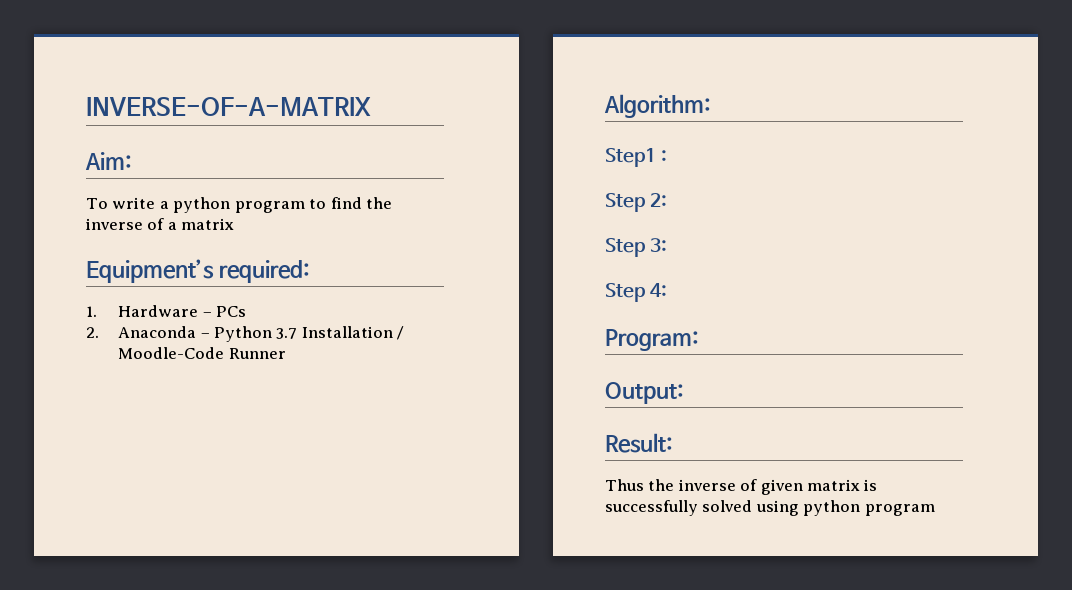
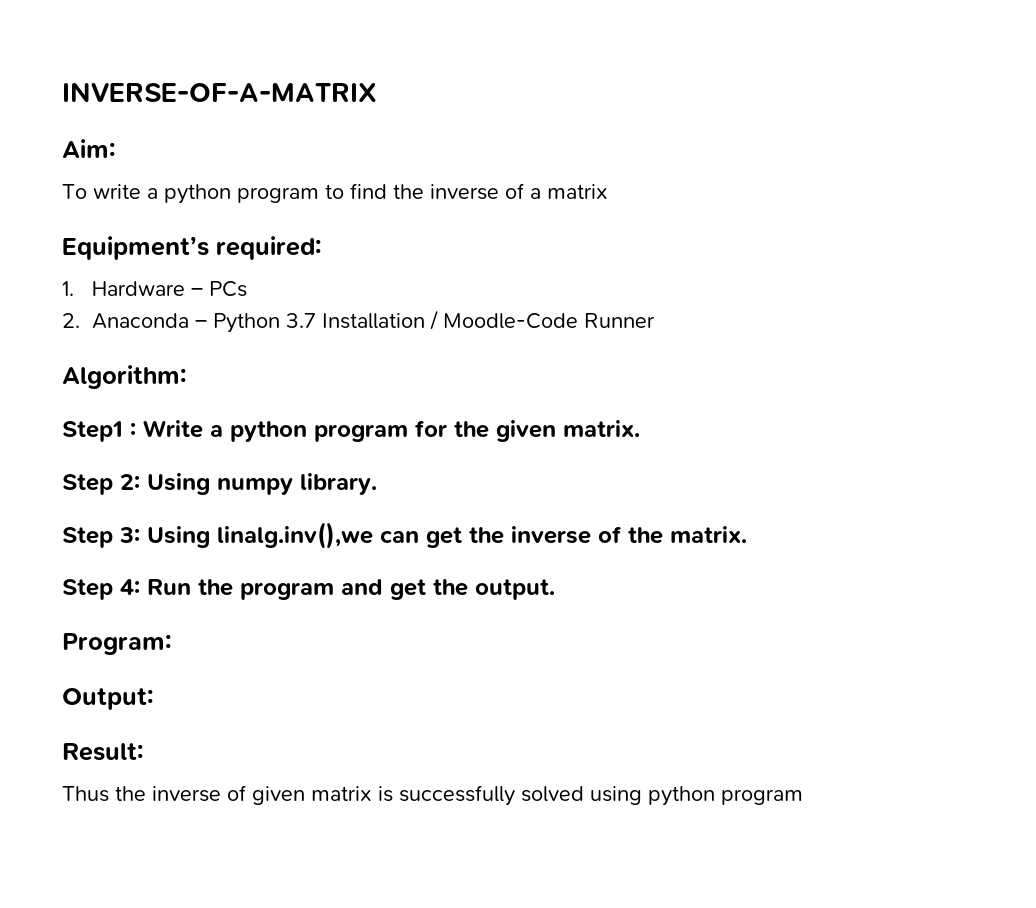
(667, 156) none -> [143,420,640,442] Write a python program for the given matrix.
(667, 200) none -> [147,473,377,495] Using numpy library.
[605,283,667,302] // Step 4: -> [147,522,747,549] [62,579,555,600] Using linalg.inv(),we can get the inverse of the matrix. // Step 4: Run the program and get the output.

